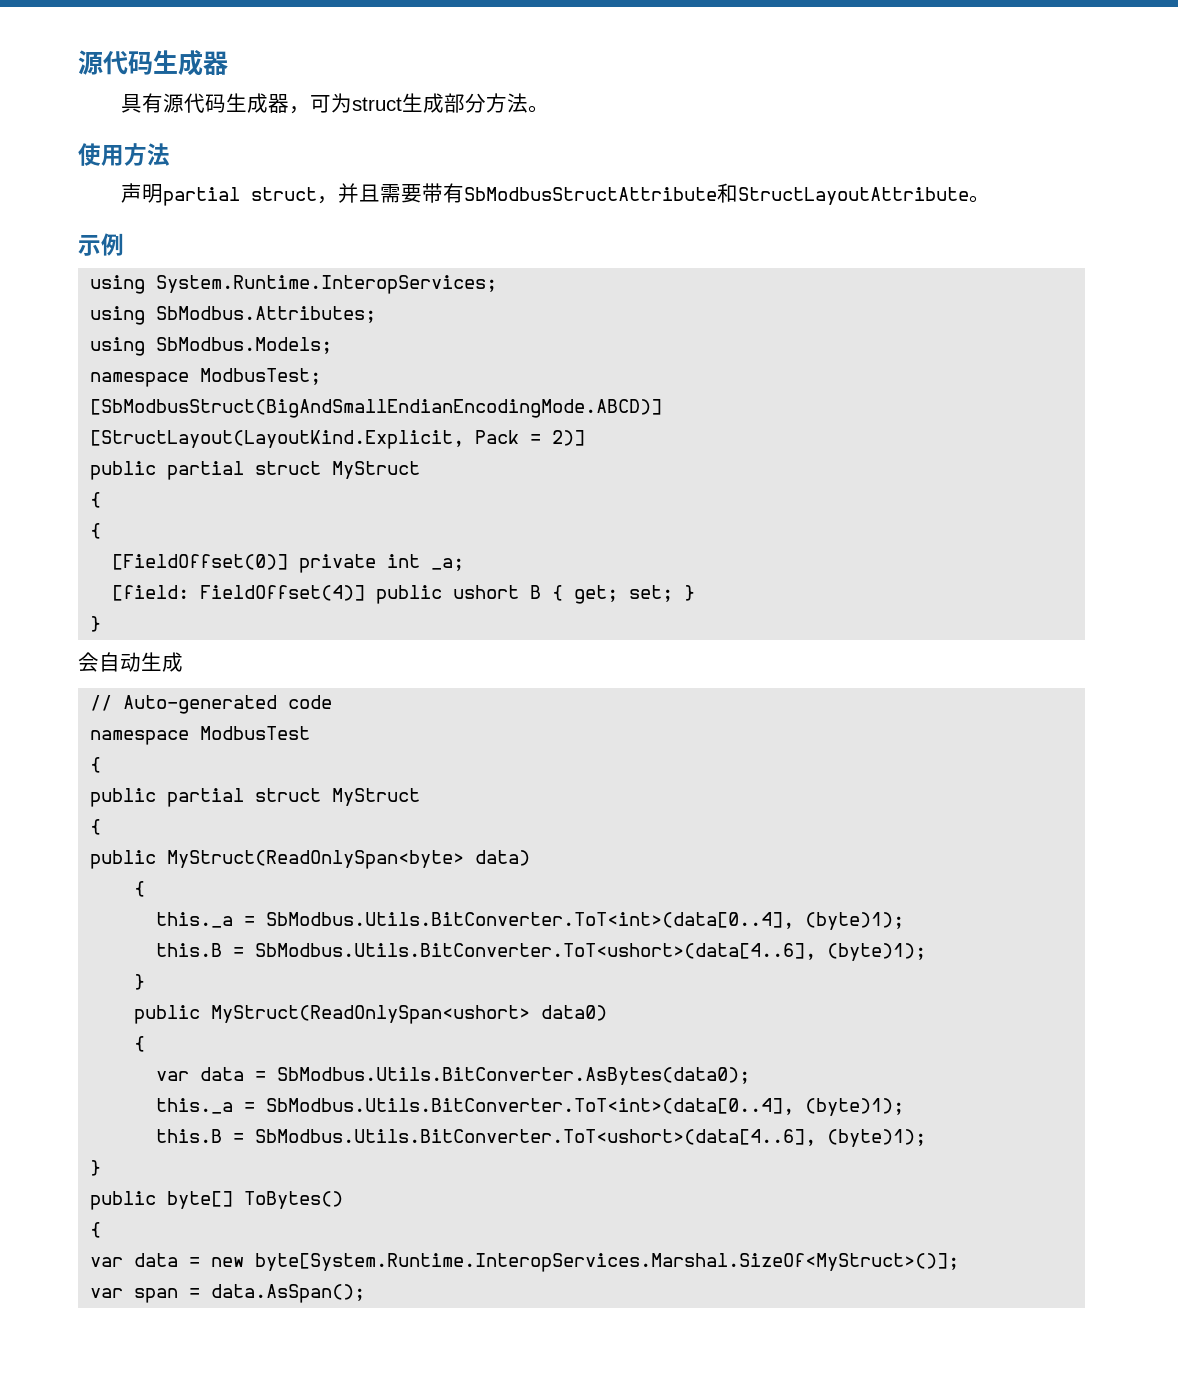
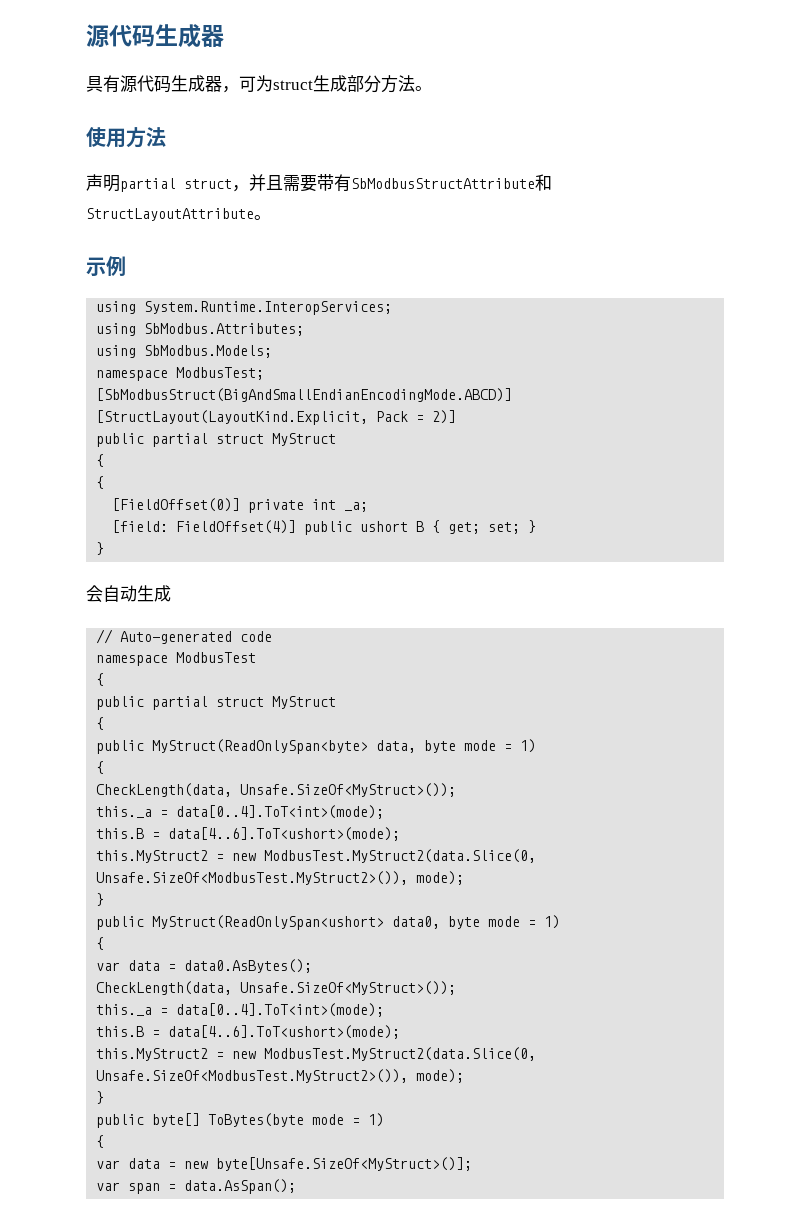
[475,850,531,866] [134,881,146,897] [156,912,905,930] [156,943,927,961] [134,974,146,990] [134,1005,608,1024] [134,1036,146,1052] [156,1067,751,1085] [156,1098,905,1116] [156,1129,927,1147] data) // { // this._a = SbModbus.Utils.BitConverter.ToT<int>(data[0..4], (byte)1); // this.B = SbModbus.Utils.BitConverter.ToT<ushort>(data[4..6], (byte)1); // } // public MyStruct(ReadOnlySpan<ushort> data0) // { // var data = SbModbus.Utils.BitConverter.AsBytes(data0); // this._a = SbModbus.Utils.BitConverter.ToT<int>(data[0..4], (byte)1); // this.B = SbModbus.Utils.BitConverter.ToT<ushort>(data[4..6], (byte)1); -> [376,739,537,753] [96,761,105,774] [96,783,457,797] [96,805,385,819] [96,827,401,841] [96,849,537,863] [96,871,465,885] [96,893,105,906] [96,915,561,930] [96,937,105,950] [96,959,313,973] [96,981,457,995] [96,1003,385,1017] [96,1025,401,1039] [96,1047,537,1061] [96,1069,465,1083] data, byte mode = 1) // { // CheckLength(data, Unsafe.SizeOf<MyStruct>()); // this._a = data[0..4].ToT<int>(mode); // this.B = data[4..6].ToT<ushort>(mode); // this.MyStruct2 = new ModbusTest.MyStruct2(data.Slice(0, Unsafe.SizeOf<ModbusTest.MyStruct2>()), mode); // } // public MyStruct(ReadOnlySpan<ushort> data0, byte mode = 1) // { // var data = data0.AsBytes(); // CheckLength(data, Unsafe.SizeOf<MyStruct>()); // this._a = data[0..4].ToT<int>(mode); // this.B = data[4..6].ToT<ushort>(mode); // this.MyStruct2 = new ModbusTest.MyStruct2(data.Slice(0, Unsafe.SizeOf<ModbusTest.MyStruct2>()), mode);
[244,1191,344,1209] ToBytes() -> [208,1113,385,1127] ToBytes(byte mode = 1)
[255,1253,960,1272] byte[System.Runtime.InteropServices.Marshal.SizeOf<MyStruct>()]; -> [216,1157,473,1171] byte[Unsafe.SizeOf<MyStruct>()];

